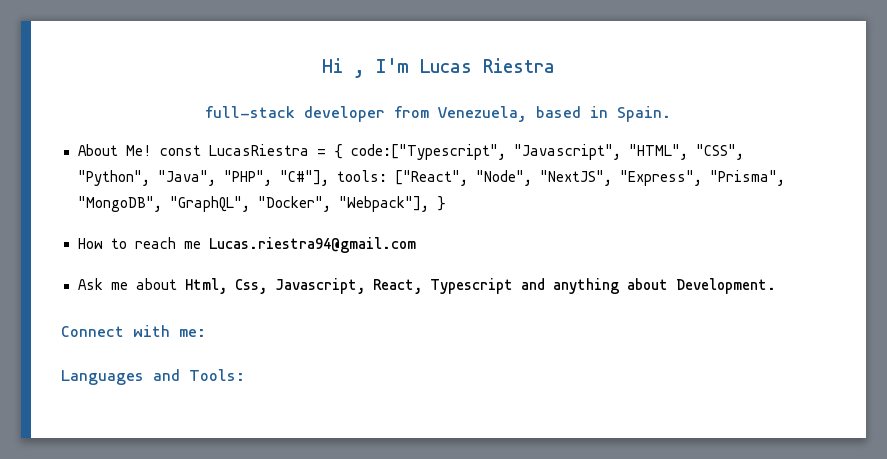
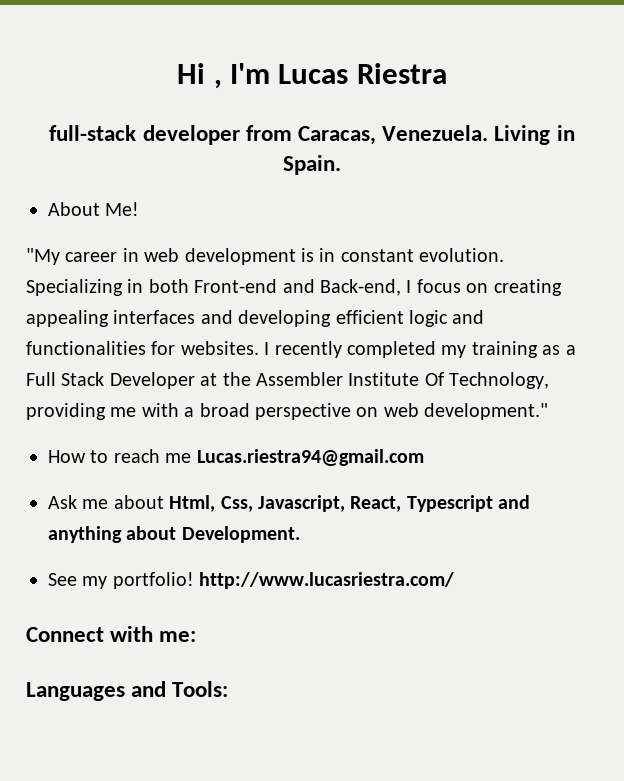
[438,106,581,122] Venezuela, based -> [298,125,551,145] Caracas, Venezuela. Living
[159,144,744,160] [77,170,785,186] [77,196,446,212] const LucasRiestra = { code:["Typescript", "Javascript", "HTML", "CSS", "Python", "Java", "PHP", "C#"], tools: ["React", "Node", "NextJS", "Express", "Prisma", "MongoDB", "GraphQL", "Docker", "Webpack"], } -> [26,248,505,265] [26,279,562,296] [26,310,485,327] [26,341,576,358] [26,372,550,389] [26,403,549,420] // "My career in web development is in constant evolution. Specializing in both Front-end and Back-end, I focus on creating appealing interfaces and developing efficient logic and functionalities for websites. I recently completed my training as a Full Stack Developer at the Assembler Institute Of Technology, providing me with a broad perspective on web development."
(776, 286) none -> [48,572,455,589] // See my portfolio! http://www.lucasriestra.com/

